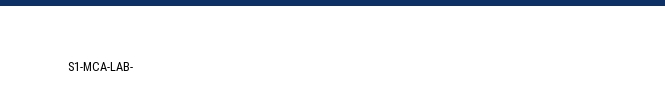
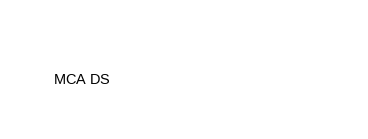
[68,62,133,71] S1-MCA-LAB- -> [54,74,110,84] MCA DS

